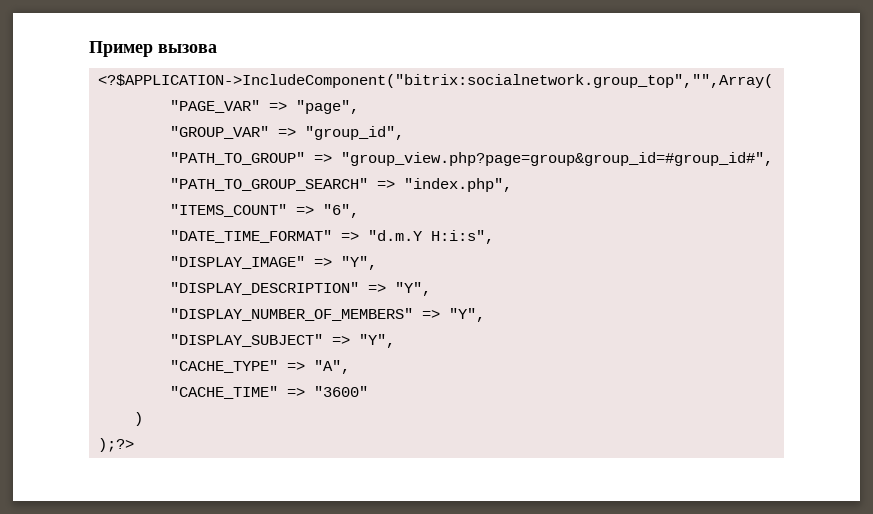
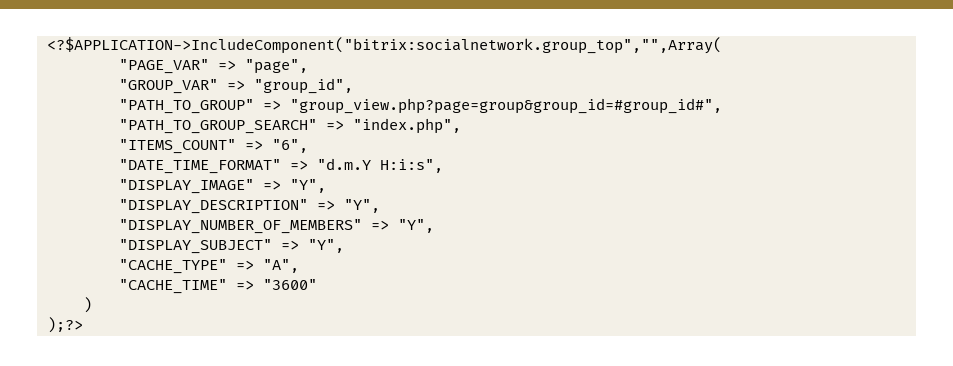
[89,41,217,57] Пример вызова // -> (46, 45) none

